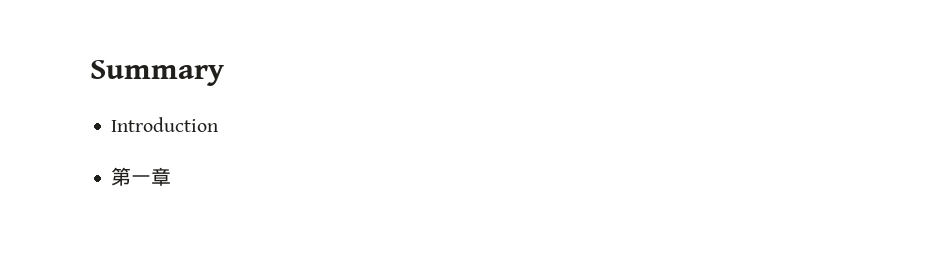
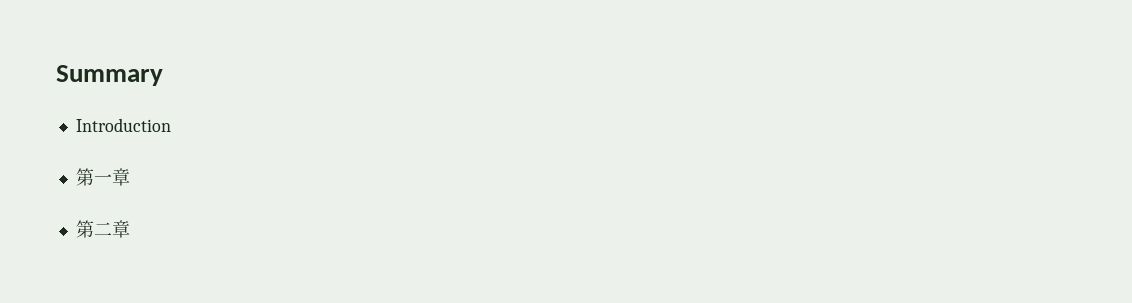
(172, 176) none -> [75,220,130,238] // 第二章

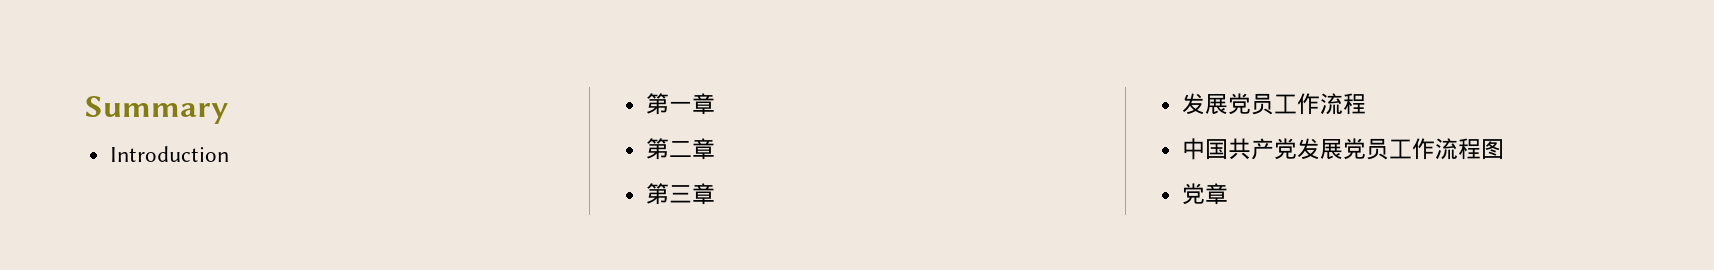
(130, 229) none -> [646,183,716,205] [1182,93,1367,115] [1182,138,1505,160] [1182,183,1229,205] // 第三章 // 发展党员工作流程 // 中国共产党发展党员工作流程图 // 党章

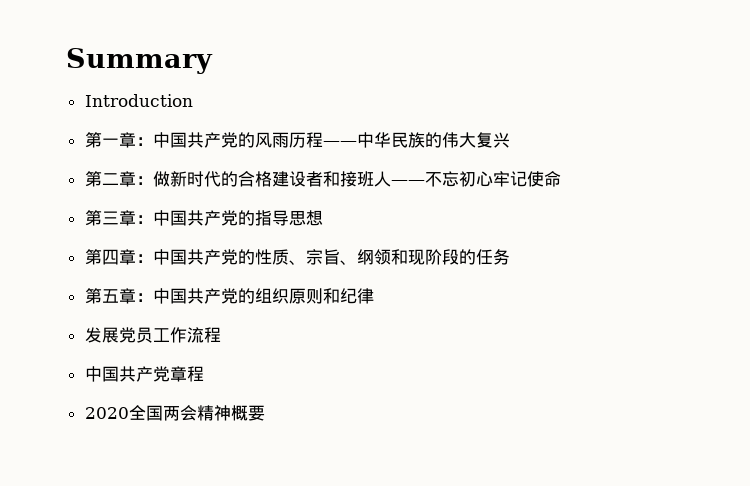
[646,138,716,160] [646,183,716,205] // 第二章 // 第三章 -> [135,132,510,148] [84,171,561,187] [84,210,323,226] [84,249,510,265] [84,288,374,304] ：中国共产党的风雨历程——中华民族的伟大复兴 // 第二章：做新时代的合格建设者和接班人——不忘初心牢记使命 // 第三章：中国共产党的指导思想 // 第四章：中国共产党的性质、宗旨、纲领和现阶段的任务 // 第五章：中国共产党的组织原则和纪律
[1297,138,1505,160] [1182,183,1229,205] 发展党员工作流程图 // 党章 -> [169,366,204,382] [84,405,265,421] 章程 // 2020全国两会精神概要

